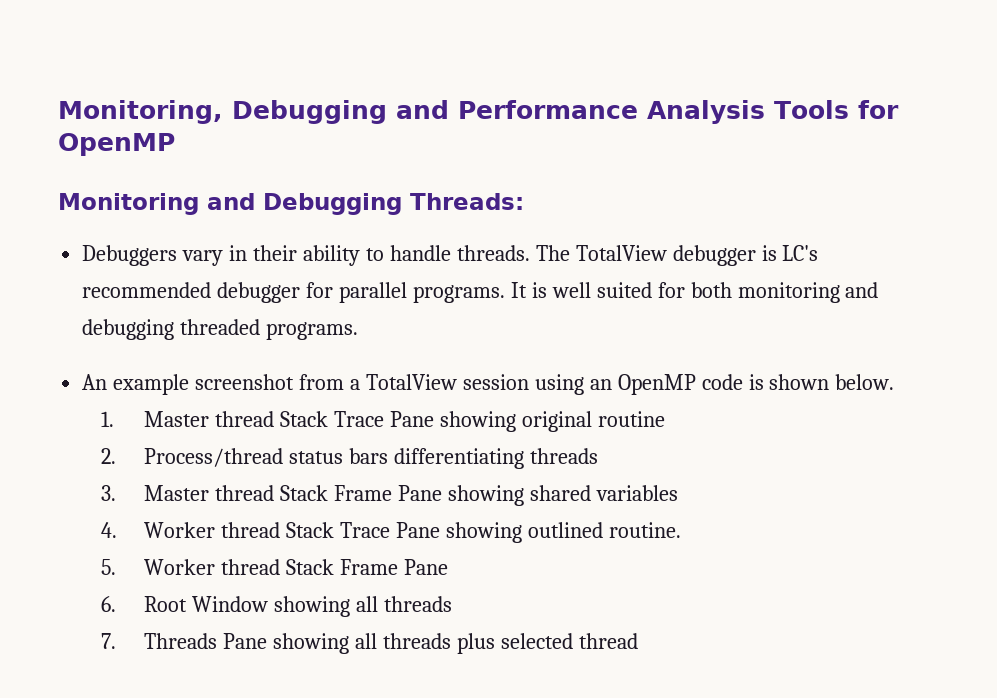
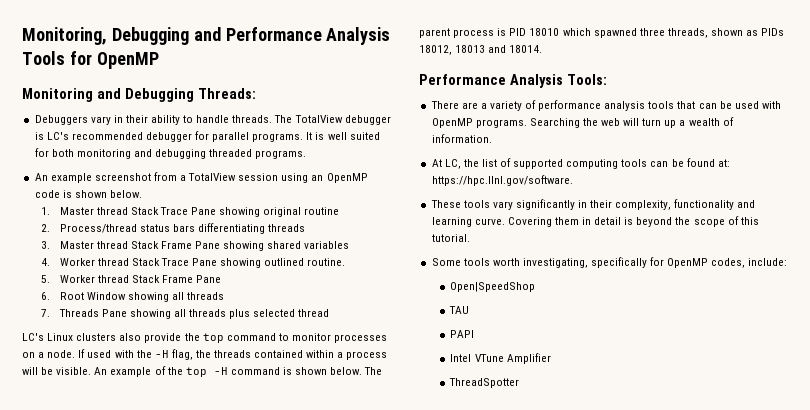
(638, 641) none -> [22,333,388,343] [22,349,388,360] [22,366,383,377] [419,28,785,38] [419,45,543,55] [419,74,607,88] [430,100,781,111] [431,117,734,128] [431,134,492,143] [431,158,730,169] [431,175,573,186] [430,199,756,210] [431,216,759,227] [431,234,470,242] [431,257,788,268] [450,282,536,292] [449,306,470,314] [450,330,475,338] [450,353,551,364] [449,378,520,388] // LC's Linux clusters also provide the top command to monitor processes on a node. If used with the -H flag, the threads contained within a process will be visible. An example of the top -H command is shown below. The parent process is PID 18010 which spawned three threads, shown as PIDs 18012, 18013 and 18014. // Performance Analysis Tools: // There are a variety of performance analysis tools that can be used with OpenMP programs. Searching the web will turn up a wealth of information. // At LC, the list of supported computing tools can be found at: https://hpc.llnl.gov/software. // These tools vary significantly in their complexity, functionality and learning curve. Covering them in detail is beyond the scope of this tutorial. // Some tools worth investigating, specifically for OpenMP codes, include: // Open|SpeedShop // TAU // PAPI // Intel VTune Amplifier // ThreadSpotter

